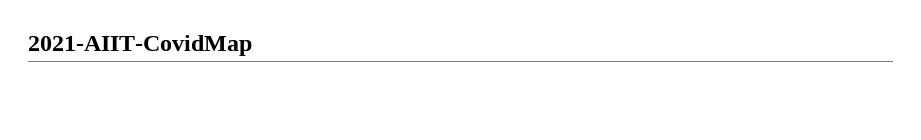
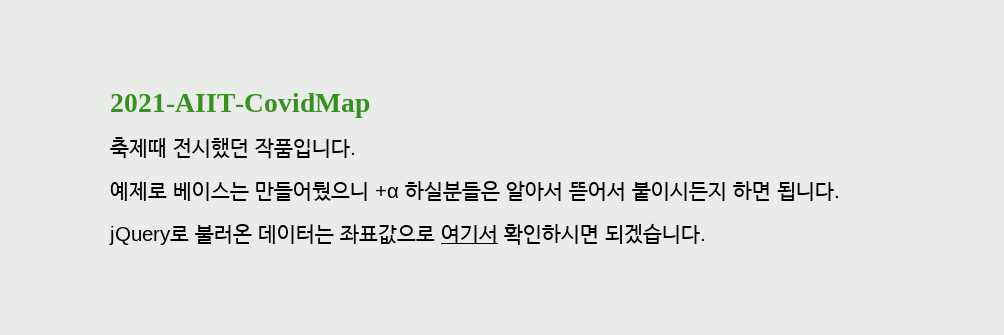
(252, 45) none -> [110,137,356,159] [110,181,840,201] [109,223,706,245] // 축제때 전시했던 작품입니다. // 예제로 베이스는 만들어뒀으니 +α 하실분들은 알아서 뜯어서 붙이시든지 하면 됩니다. // jQuery로 불러온 데이터는 좌표값으로 여기서 확인하시면 되겠습니다.

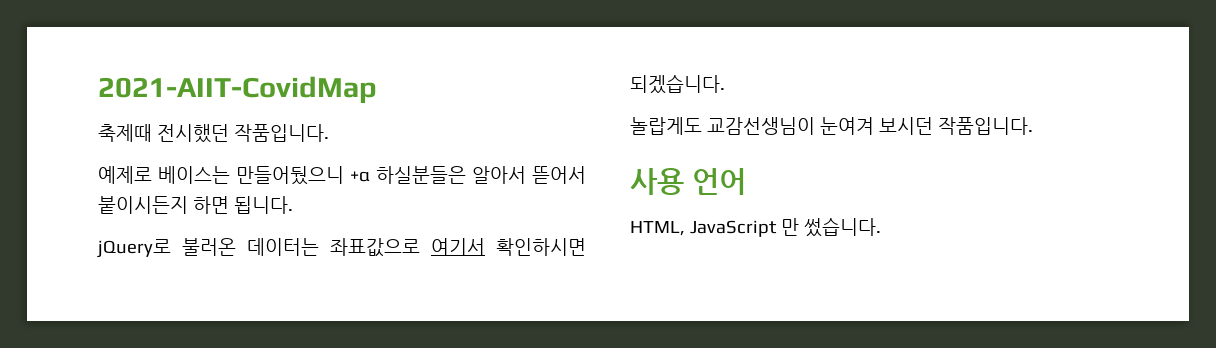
(706, 233) none -> [630,117,1033,135] [630,168,746,195] [630,217,881,237] // 놀랍게도 교감선생님이 눈여겨 보시던 작품입니다. // 사용 언어 // HTML, JavaScript 만 썼습니다.

